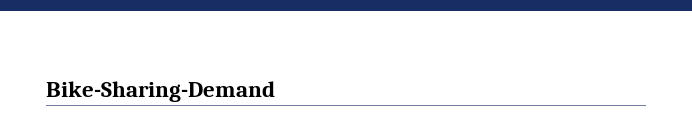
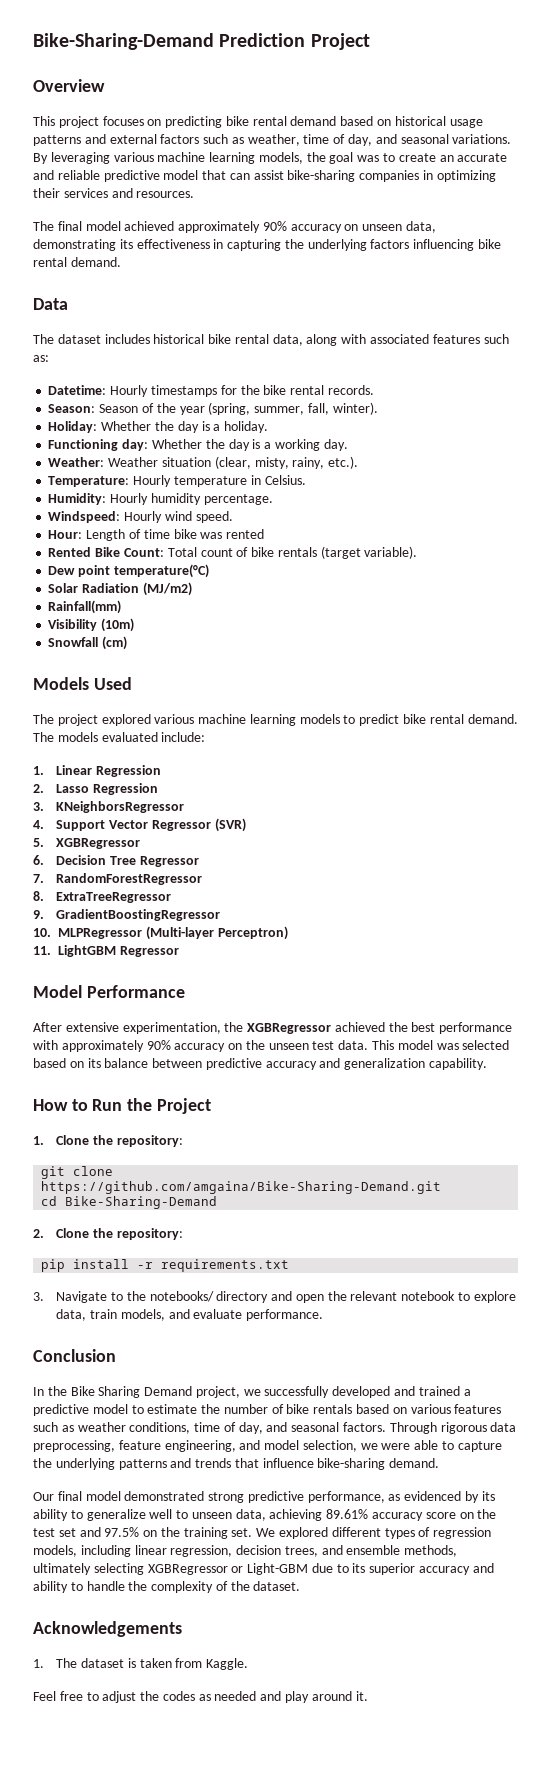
[46,81,275,102] Bike-Sharing-Demand -> [33,33,370,50] [33,79,105,92] [33,116,483,128] [33,134,512,146] [33,152,508,164] [33,170,496,182] [33,188,195,198] [33,221,437,233] [33,239,502,251] [33,257,121,267] [33,298,68,310] [33,334,509,346] [33,355,49,362] [48,385,374,397] [48,402,378,415] [48,421,269,433] [48,439,348,451] [48,456,359,469] [48,475,306,487] [48,493,273,505] [48,511,233,523] [48,529,265,541] [48,546,418,559] [48,564,209,578] [48,582,192,596] [48,600,122,614] [48,618,135,632] [48,636,128,650] [33,677,132,690] [33,714,518,726] [33,732,206,742] [33,765,161,777] [33,783,158,795] [33,801,185,813] [33,818,246,832] [33,838,141,849] [33,855,199,867] [33,873,203,885] [33,891,172,903] [33,909,221,921] [33,926,288,940] [33,945,179,957] [33,985,185,998] [33,1022,513,1034] [33,1040,510,1052] [33,1058,488,1070] [33,1098,211,1114] [33,1135,183,1147] [41,1166,114,1179] [41,1181,442,1194] [41,1196,218,1209] [33,1228,183,1240] [41,1259,290,1272] [33,1291,516,1303] [56,1309,324,1321] [33,1349,116,1362] [33,1386,471,1398] [33,1404,502,1416] [33,1422,517,1434] [33,1440,502,1452] [33,1458,440,1470] [33,1491,495,1503] [33,1509,497,1521] [33,1527,492,1539] [33,1545,458,1557] [33,1563,494,1575] [33,1581,301,1593] [33,1621,182,1637] [33,1658,249,1670] [33,1691,368,1703] Bike-Sharing-Demand Prediction Project // Overview // This project focuses on predicting bike rental demand based on historical usage patterns and external factors such as weather, time of day, and seasonal variations. By leveraging various machine learning models, the goal was to create an accurate and reliable predictive model that can assist bike-sharing companies in optimizing their services and resources. // The final model achieved approximately 90% accuracy on unseen data, demonstrating its effectiveness in capturing the underlying factors influencing bike rental demand. // Data // The dataset includes historical bike rental data, along with associated features such as: // Datetime: Hourly timestamps for the bike rental records. // Season: Season of the year (spring, summer, fall, winter). // Holiday: Whether the day is a holiday. // Functioning day: Whether the day is a working day. // Weather: Weather situation (clear, misty, rainy, etc.). // Temperature: Hourly temperature in Celsius. // Humidity: Hourly humidity percentage. // Windspeed: Hourly wind speed. // Hour: Length of time bike was rented // Rented Bike Count: Total count of bike rentals (target variable). // Dew point temperature(°C) // Solar Radiation (MJ/m2) // Rainfall(mm) // Visibility (10m) // Snowfall (cm) // Models Used // The project explored various machine learning models to predict bike rental demand. The models evaluated include: // 1. Linear Regression // 2. Lasso Regression // 3. KNeighborsRegressor // 4. Support Vector Regressor (SVR) // 5. XGBRegressor // 6. Decision Tree Regressor // 7. RandomForestRegressor // 8. ExtraTreeRegressor // 9. GradientBoostingRegressor // 10. MLPRegressor (Multi-layer Perceptron) // 11. LightGBM Regressor // Model Performance // After extensive experimentation, the XGBRegressor achieved the best performance with approximately 90% accuracy on the unseen test data. This model was selected based on its balance between predictive accuracy and generalization capability. // How to Run the Project // 1. Clone the repository: // git clone https://github.com/amgaina/Bike-Sharing-Demand.git // cd Bike-Sharing-Demand // 2. Clone the repository: // pip install -r requirements.txt // 3. Navigate to the notebooks/ directory and open the relevant notebook to explore data, train models, and evaluate performance. // Conclusion // In the Bike Sharing Demand project, we successfully developed and trained a predictive model to estimate the number of bike rentals based on various features such as weather conditions, time of day, and seasonal factors. Through rigorous data preprocessing, feature engineering, and model selection, we were able to capture the underlying patterns and trends that influence bike-sharing demand. // Our final model demonstrated strong predictive performance, as evidenced by its ability to generalize well to unseen data, achieving 89.61% accuracy score on the test set and 97.5% on the training set. We explored different types of regression models, including linear regression, decision trees, and ensemble methods, ultimately selecting XGBRegressor or Light-GBM due to its superior accuracy and ability to handle the complexity of the dataset. // Acknowledgements // 1. The dataset is taken from Kaggle. // Feel free to adjust the codes as needed and play around it.

